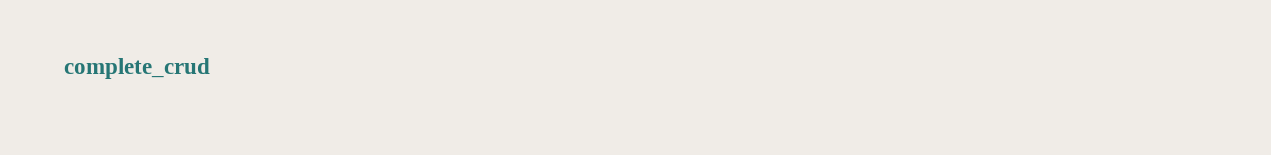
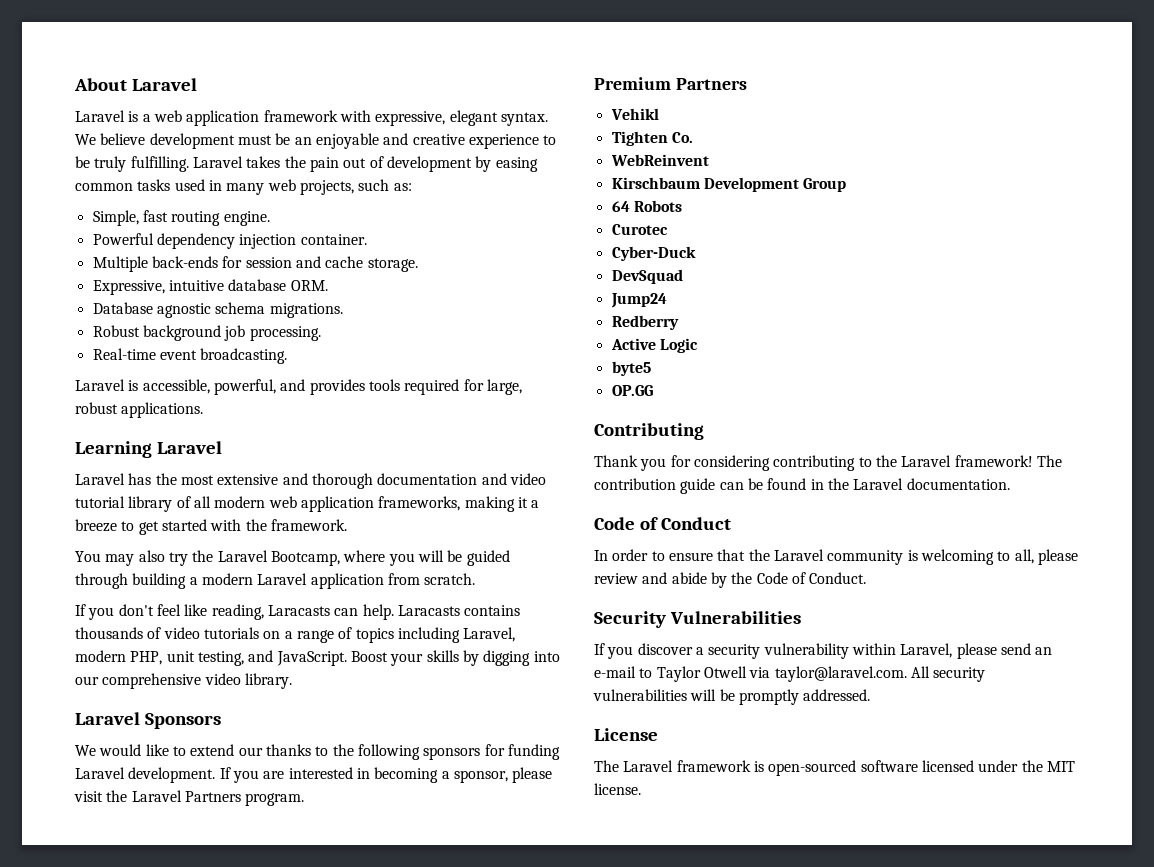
[64,58,210,79] complete_crud -> [74,78,197,91] [75,110,548,126] [75,133,557,149] [75,156,538,172] [75,179,412,195] [92,210,270,226] [92,233,367,249] [92,256,418,272] [92,279,328,295] [92,302,343,318] [92,325,321,341] [92,348,288,364] [75,379,522,395] [75,402,204,418] [75,441,222,458] [75,473,546,489] [75,496,540,512] [75,519,347,535] [75,550,510,566] [75,573,476,589] [75,604,521,620] [75,627,516,643] [75,650,560,666] [75,673,292,689] [75,712,221,729] [75,744,560,760] [75,767,553,783] [74,790,305,806] [594,77,747,90] [610,108,659,120] [611,131,693,146] [610,154,709,166] [611,177,847,192] [611,200,682,212] [611,224,668,235] [611,246,696,261] [611,269,683,284] [610,293,667,308] [611,315,679,330] [610,338,698,353] [611,361,651,376] [611,385,653,396] [594,423,704,440] [594,455,1062,471] [594,478,1010,494] [594,517,731,530] [594,549,1078,565] [594,572,867,588] [594,611,801,628] [594,643,1053,659] [594,666,986,682] [593,689,871,705] [594,728,658,741] [594,760,1075,776] [594,783,641,795] About Laravel // Laravel is a web application framework with expressive, elegant syntax. We believe development must be an enjoyable and creative experience to be truly fulfilling. Laravel takes the pain out of development by easing common tasks used in many web projects, such as: // Simple, fast routing engine. // Powerful dependency injection container. // Multiple back-ends for session and cache storage. // Expressive, intuitive database ORM. // Database agnostic schema migrations. // Robust background job processing. // Real-time event broadcasting. // Laravel is accessible, powerful, and provides tools required for large, robust applications. // Learning Laravel // Laravel has the most extensive and thorough documentation and video tutorial library of all modern web application frameworks, making it a breeze to get started with the framework. // You may also try the Laravel Bootcamp, where you will be guided through building a modern Laravel application from scratch. // If you don't feel like reading, Laracasts can help. Laracasts contains thousands of video tutorials on a range of topics including Laravel, modern PHP, unit testing, and JavaScript. Boost your skills by digging into our comprehensive video library. // Laravel Sponsors // We would like to extend our thanks to the following sponsors for funding Laravel development. If you are interested in becoming a sponsor, please visit the Laravel Partners program. // Premium Partners // Vehikl // Tighten Co. // WebReinvent // Kirschbaum Development Group // 64 Robots // Curotec // Cyber-Duck // DevSquad // Jump24 // Redberry // Active Logic // byte5 // OP.GG // Contributing // Thank you for considering contributing to the Laravel framework! The contribution guide can be found in the Laravel documentation. // Code of Conduct // In order to ensure that the Laravel community is welcoming to all, please review and abide by the Code of Conduct. // Security Vulnerabilities // If you discover a security vulnerability within Laravel, please send an e-mail to Taylor Otwell via taylor@laravel.com. All security vulnerabilities will be promptly addressed. // License // The Laravel framework is open-sourced software licensed under the MIT license.

